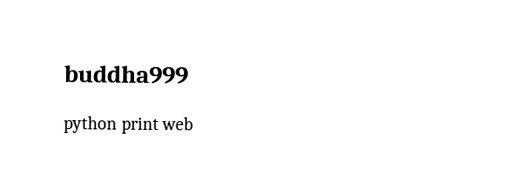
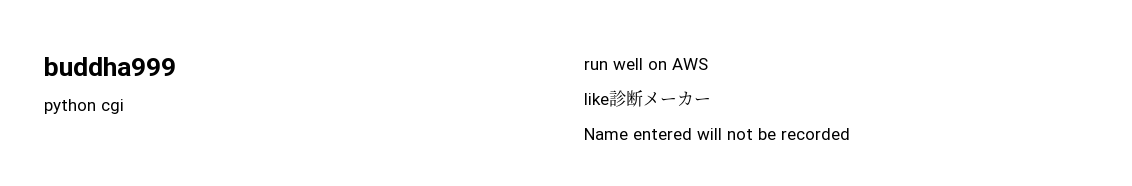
[120,116,194,134] print web -> [101,99,124,114] [584,58,708,70] [584,90,711,107] [584,128,850,140] cgi // run well on AWS // like診断メーカー // Name entered will not be recorded

